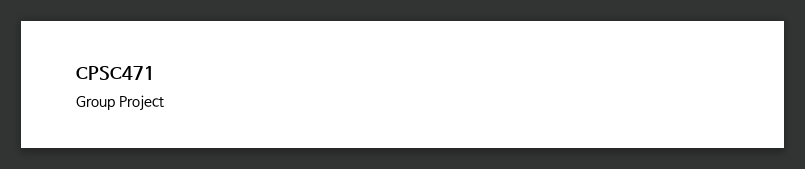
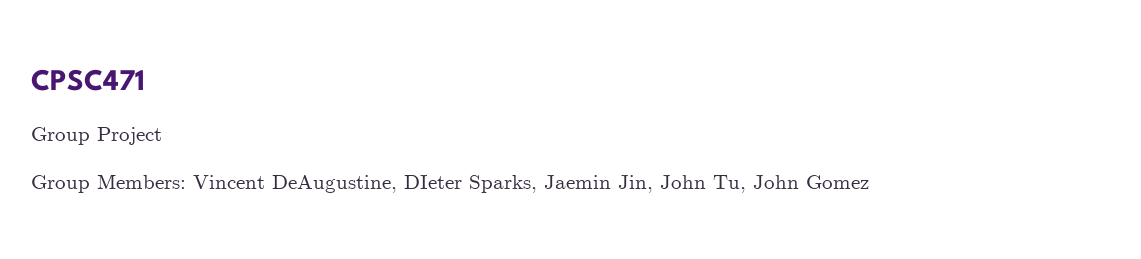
(164, 103) none -> [31,174,869,193] // Group Members: Vincent DeAugustine, DIeter Sparks, Jaemin Jin, John Tu, John Gomez

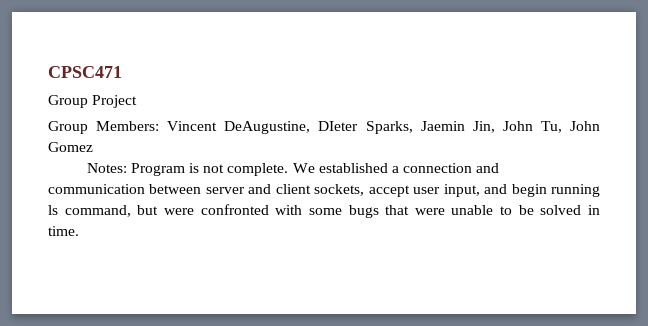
(869, 182) none -> [86,163,500,176] [48,184,600,197] [48,204,601,218] [48,226,79,236] // Notes: Program is not complete. We established a connection and communication between server and client sockets, accept user input, and begin running ls command, but were confronted with some bugs that were unable to be solved in time.

